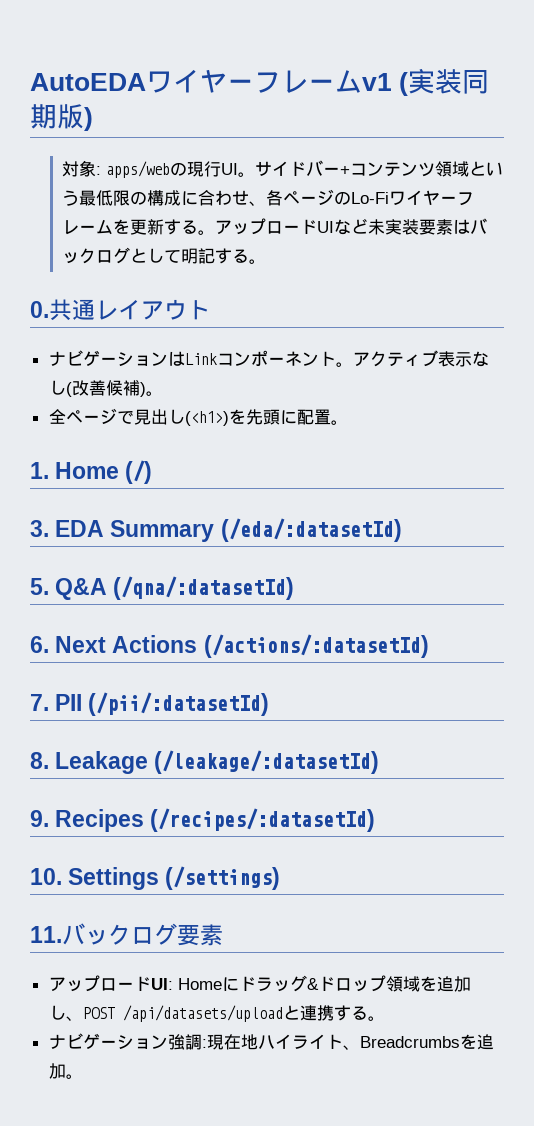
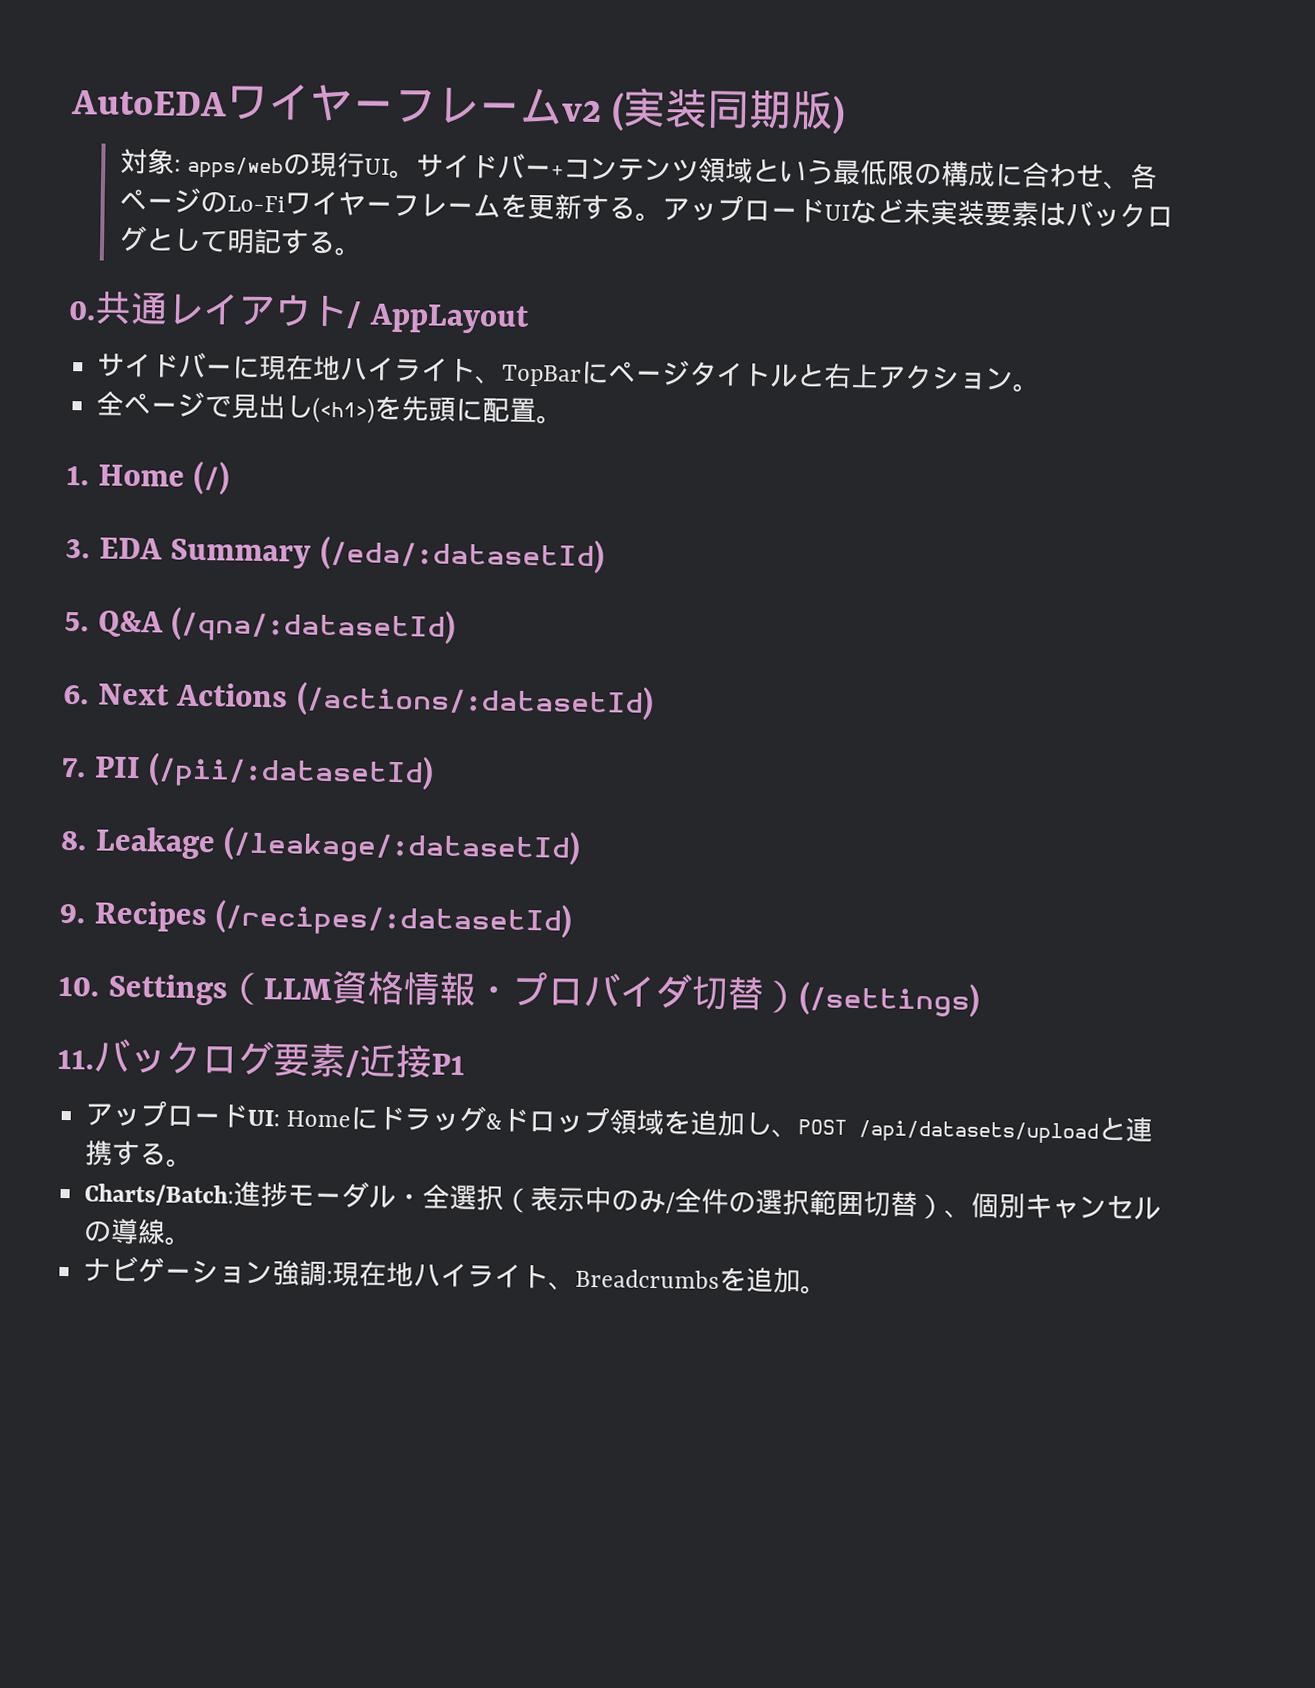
[362,73,392,91] v1 -> [561,100,602,123] v2
[48,350,489,367] [48,380,146,397] // ナビゲーションはLinkコンポーネント。アクティブ表示なし(改善候補) -> [346,301,530,334] [97,352,1015,391] / AppLayout // サイドバーに現在地ハイライト、TopBarにページタイトルと右上アクション
(160, 878) none -> [226,970,800,1014] （LLM資格情報・プロバイダ切替）
(223, 935) none -> [345,1044,465,1079] /近接P1
(385, 1018) none -> [84,1180,1162,1220] [83,1217,193,1246] // Charts/Batch:進捗モーダル・全選択（表示中のみ/全件の選択範囲切替）、個別キャンセルの導線。

